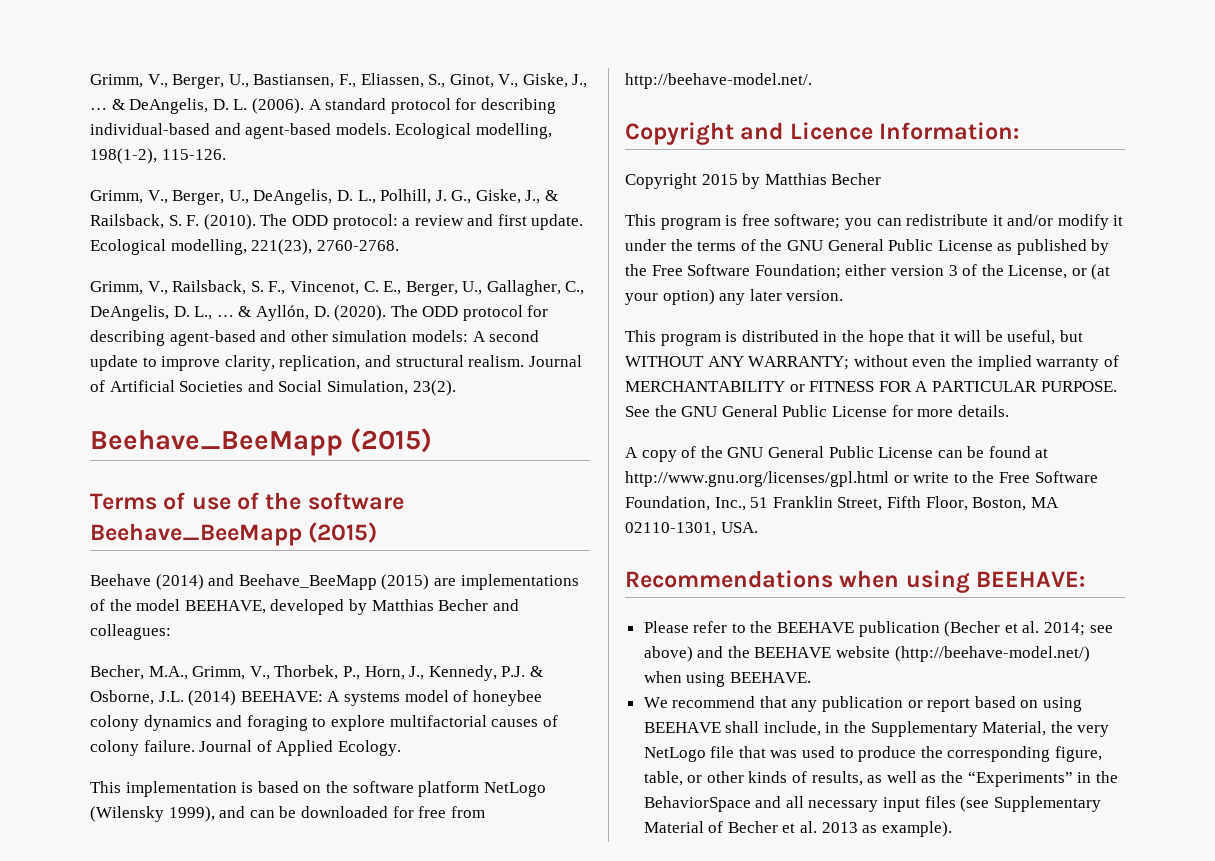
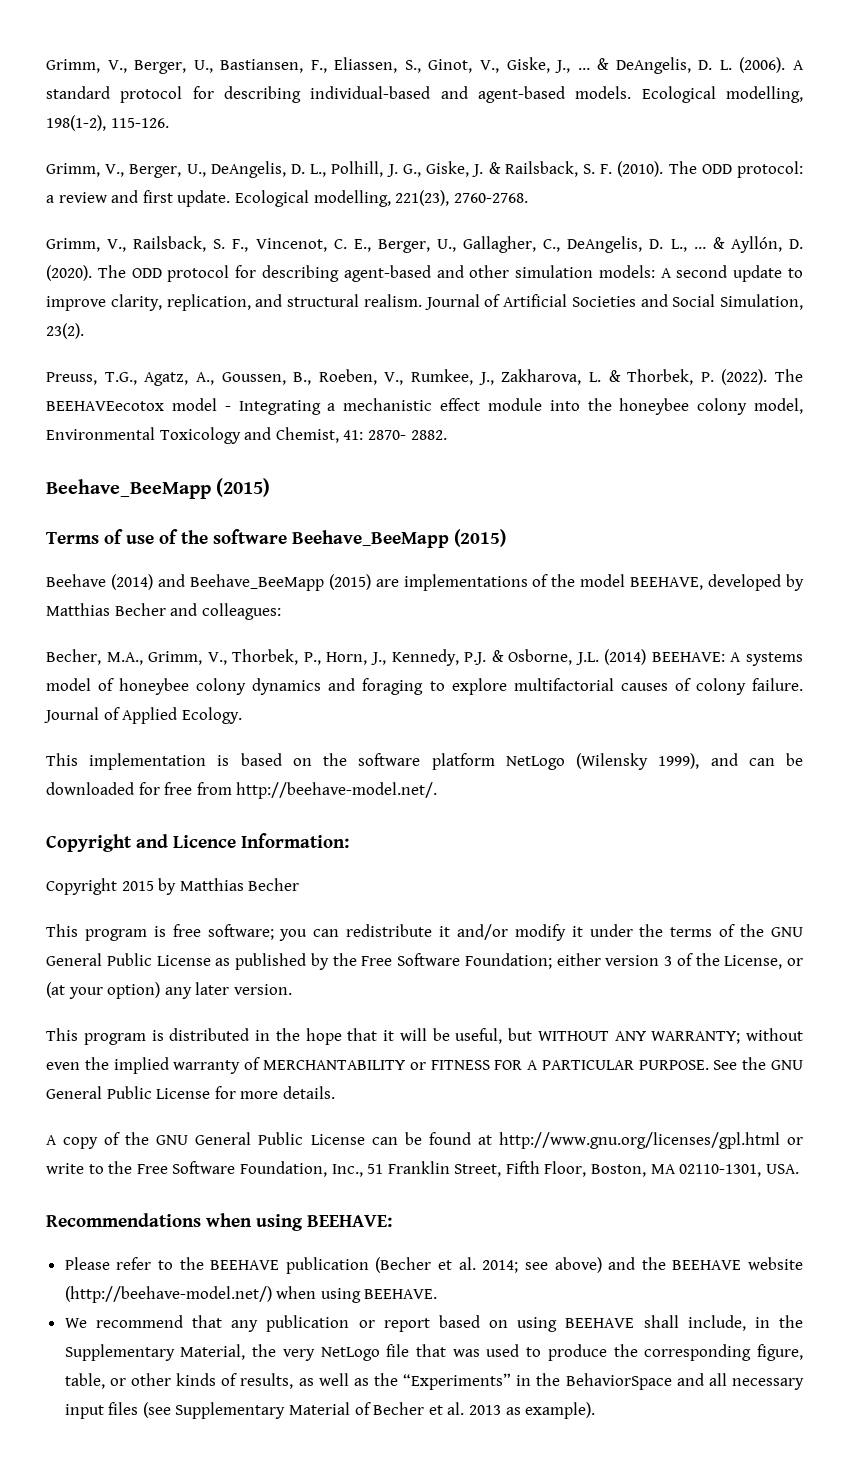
[525,190,541,204] J., -> [472,164,484,177] J.
(456, 388) none -> [46,369,803,386] [46,398,803,415] [46,427,447,444] // Preuss, T.G., Agatz, A., Goussen, B., Roeben, V., Rumkee, J., Zakharova, L. & Thorbek, P. (2022). The BEEHAVEecotox model - Integrating a mechanistic effect module into the honeybee colony model, Environmental Toxicology and Chemist, 41: 2870- 2882.

